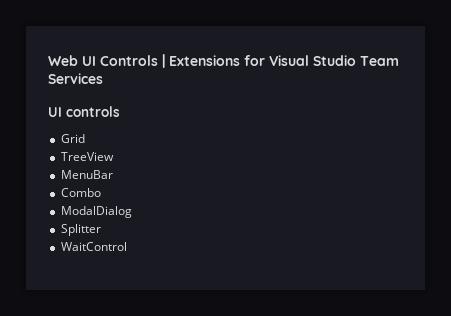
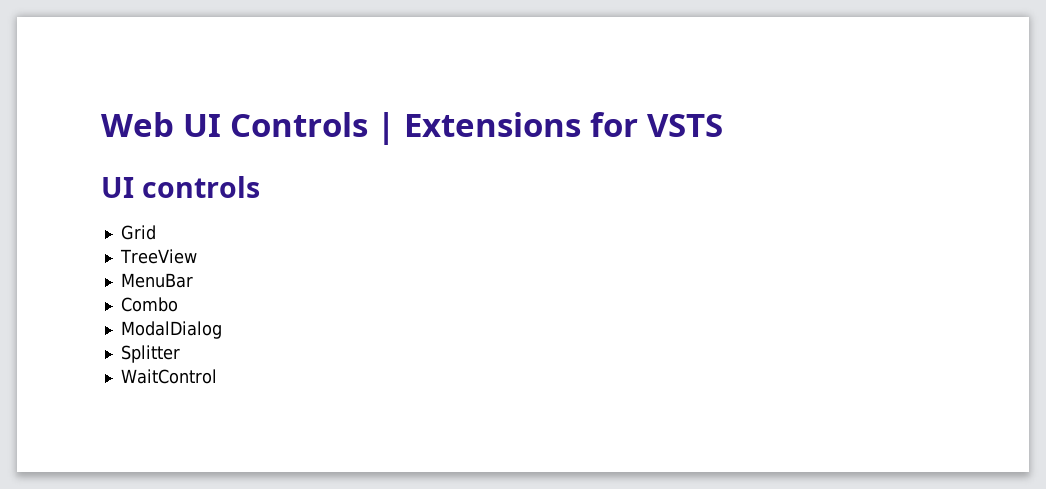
[269,55,399,66] [48,73,103,84] Visual Studio Team Services -> [647,114,723,137] VSTS

